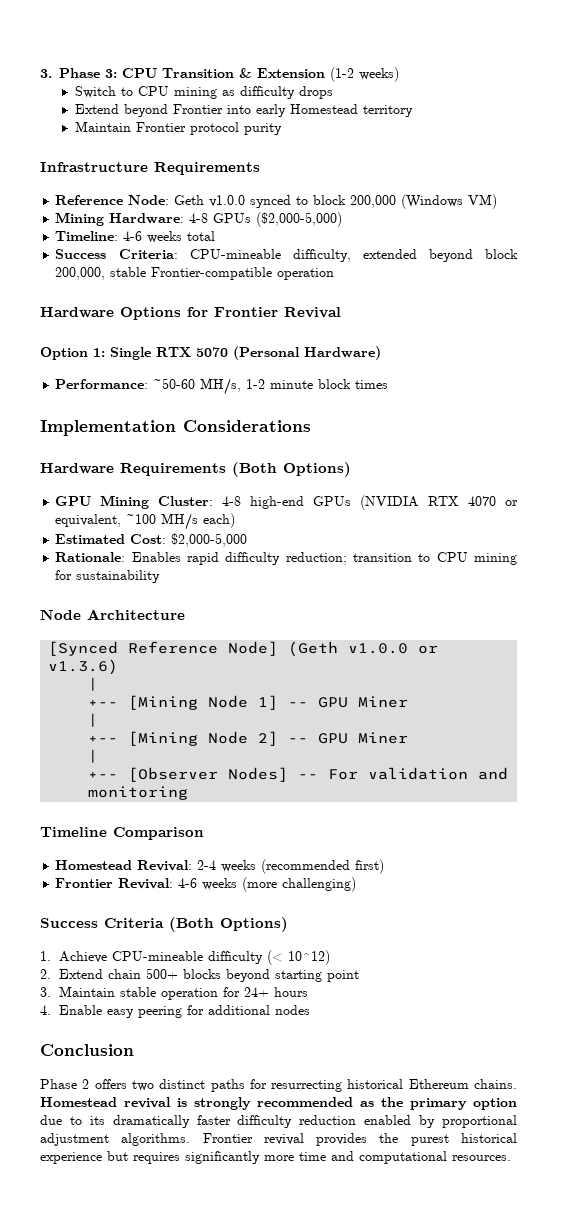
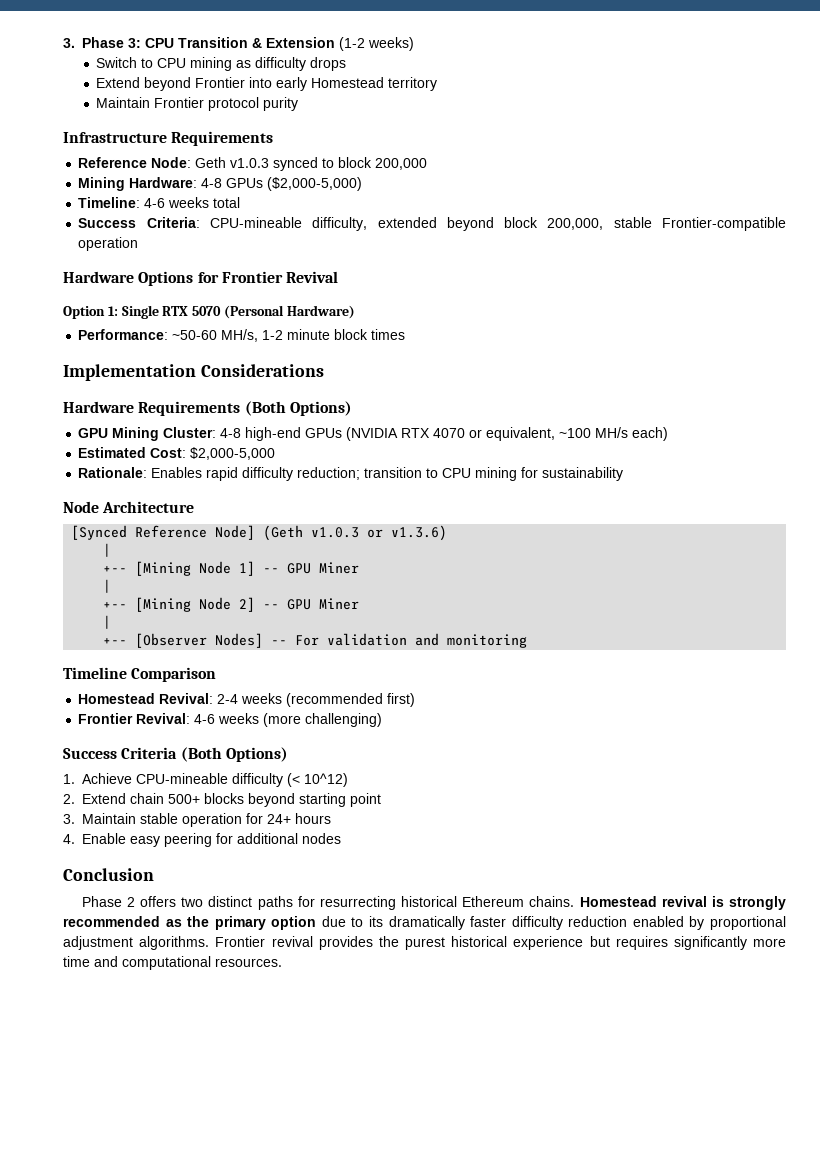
[209,195,246,207] v1.0.0 -> [230,158,270,168] v1.0.3
[401,194,498,209] (Windows VM) -> (428, 164) none
[348,643,409,654] v1.0.0 -> [311,527,360,538] v1.0.3

